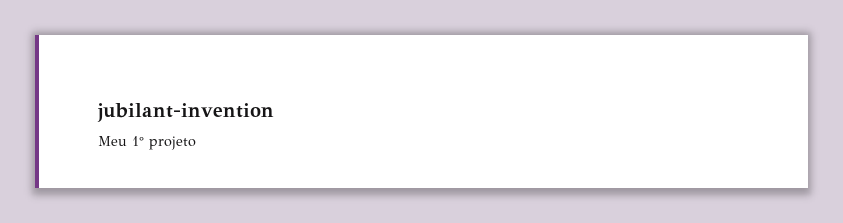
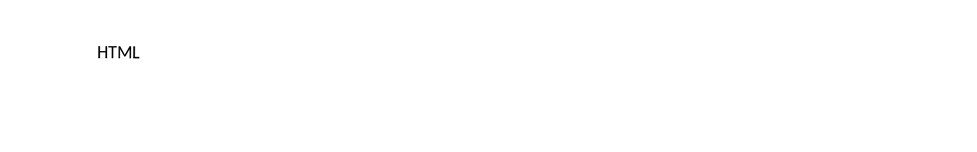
[97,103,274,122] [98,136,196,150] jubilant-invention // Meu 1° projeto -> [97,46,141,59] HTML

